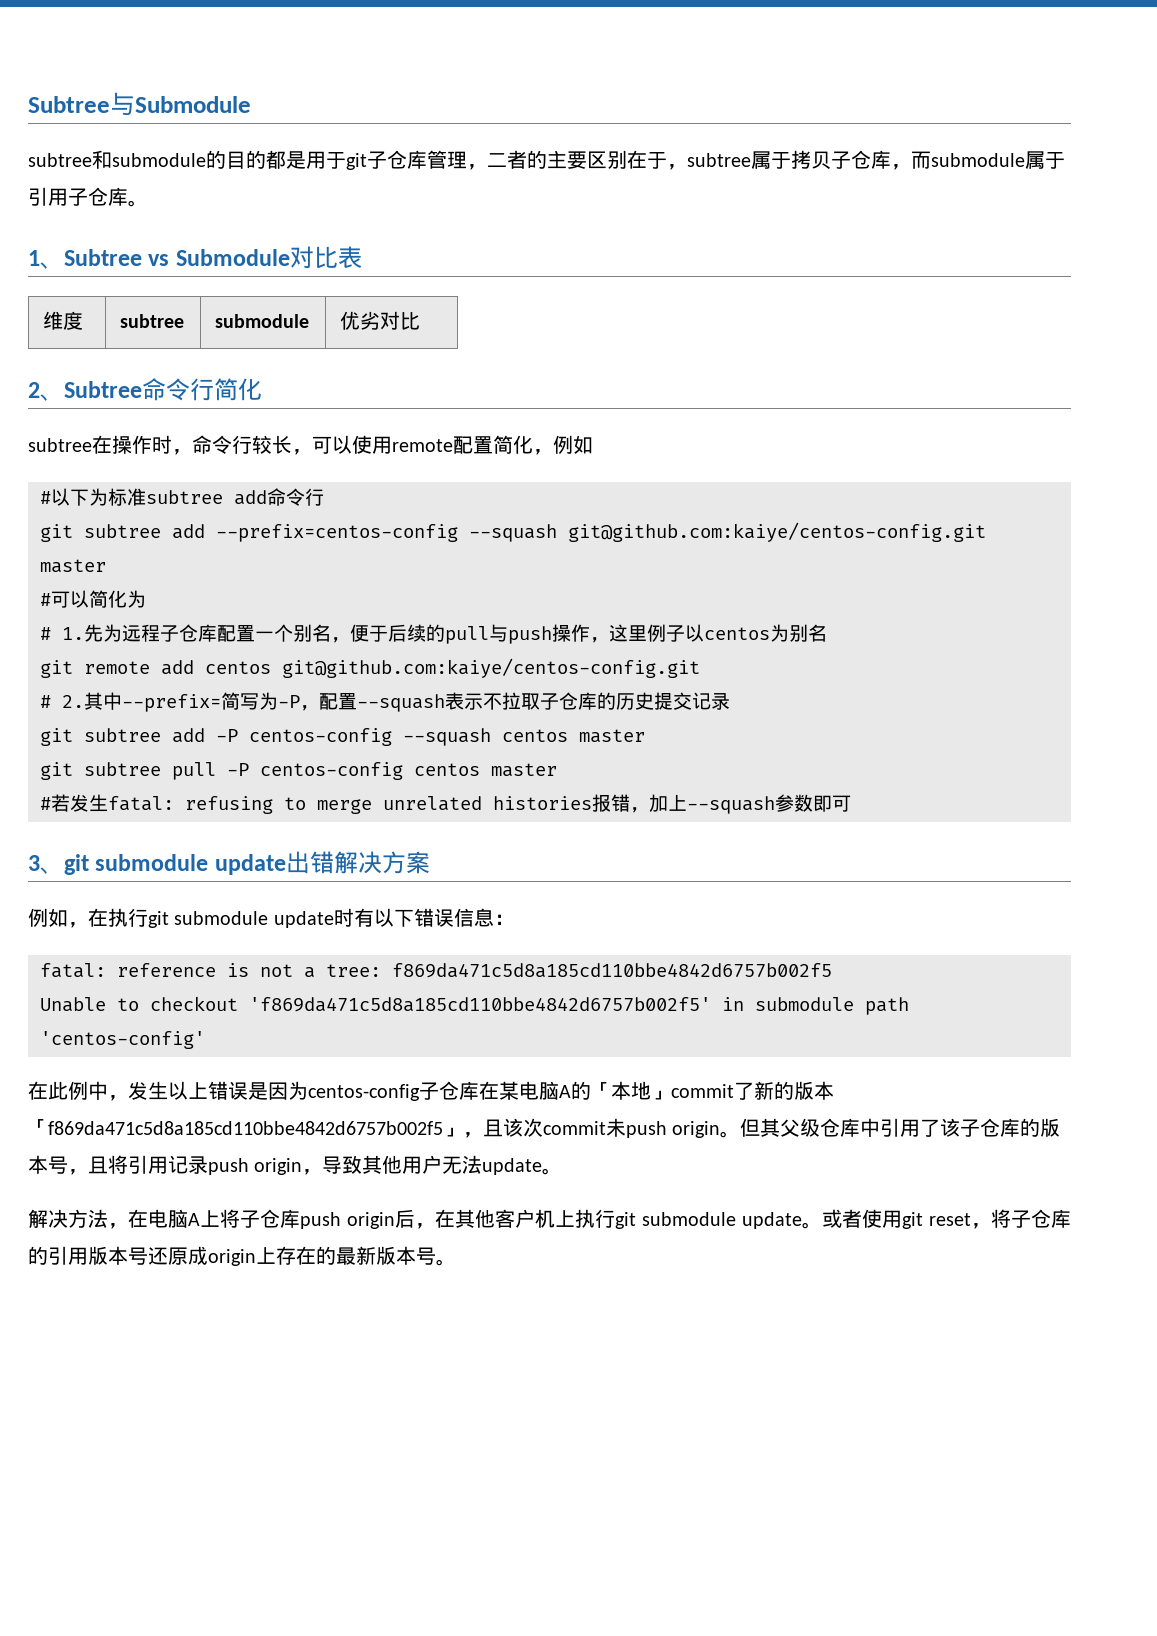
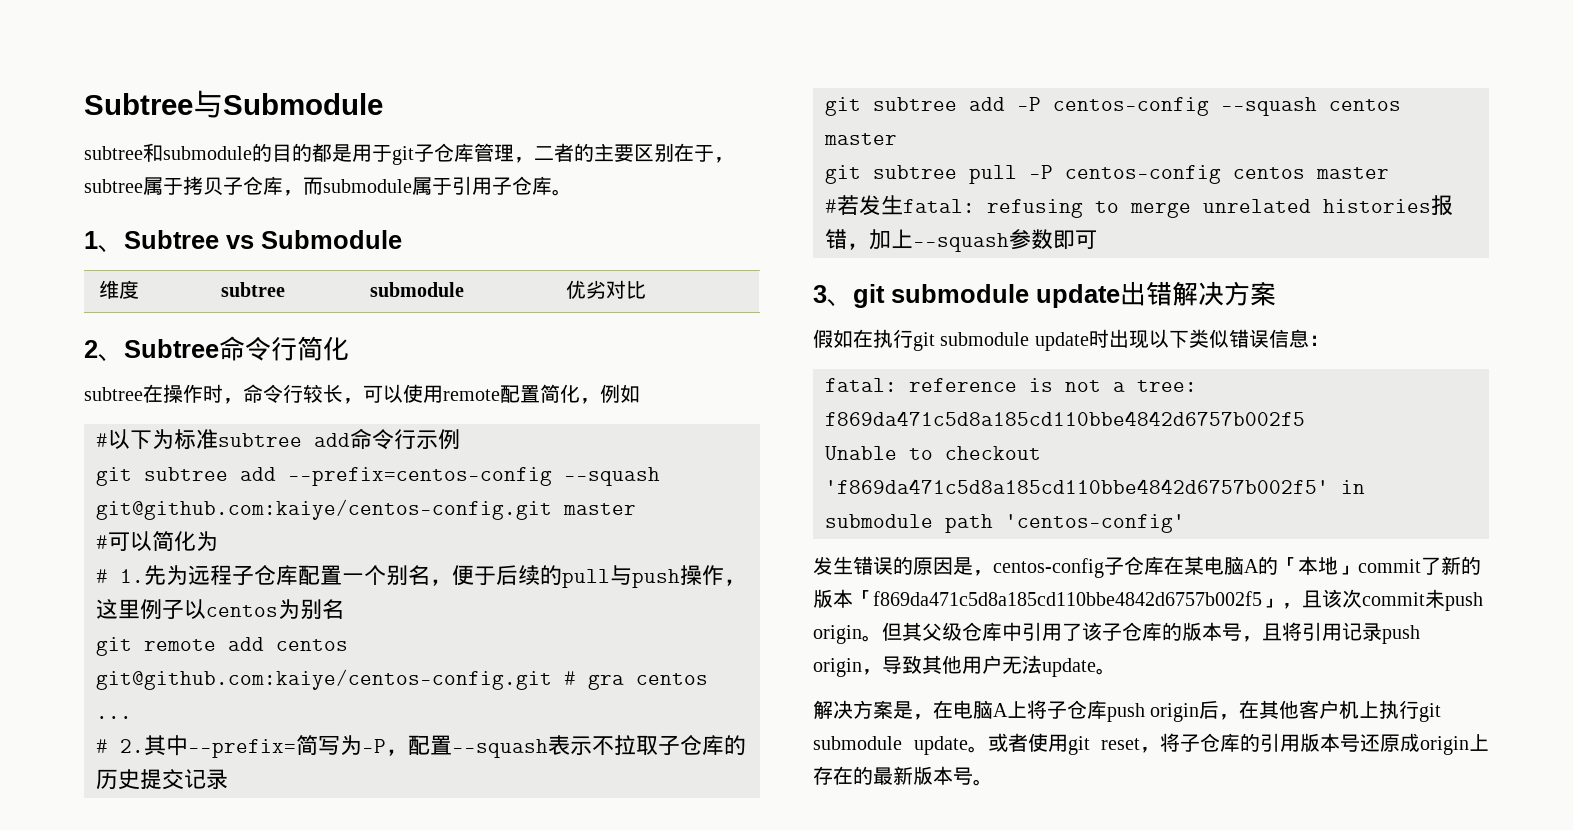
[289,246,362,269] 对比表 -> (402, 239) none
(324, 497) none -> [416,429,460,450] 示例
(700, 668) none -> [564,671,708,690] [96,716,132,719] # gra centos ...
[28,908,88,928] 例如， -> [813,329,853,348] 假如
[353,908,414,927] 有以下 -> [1108,329,1229,349] 出现以下类似
[28,1081,308,1101] 在此例中，发生以上错误是因为 -> [813,556,993,576] 发生错误的原因是，
[88,1209,108,1228] 法 -> [873,700,913,719] 案是

